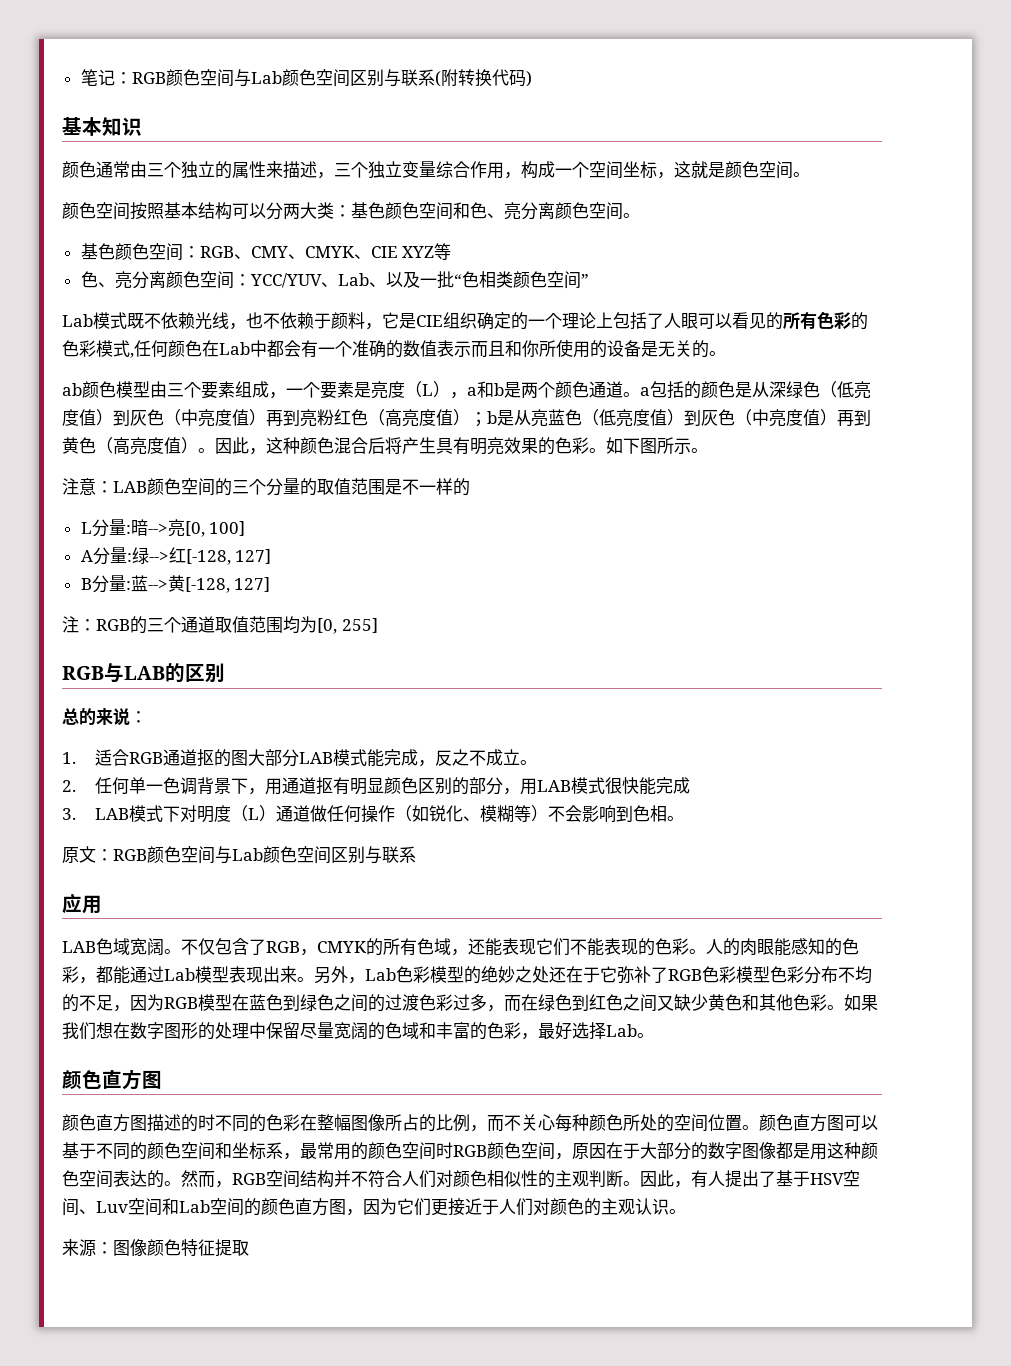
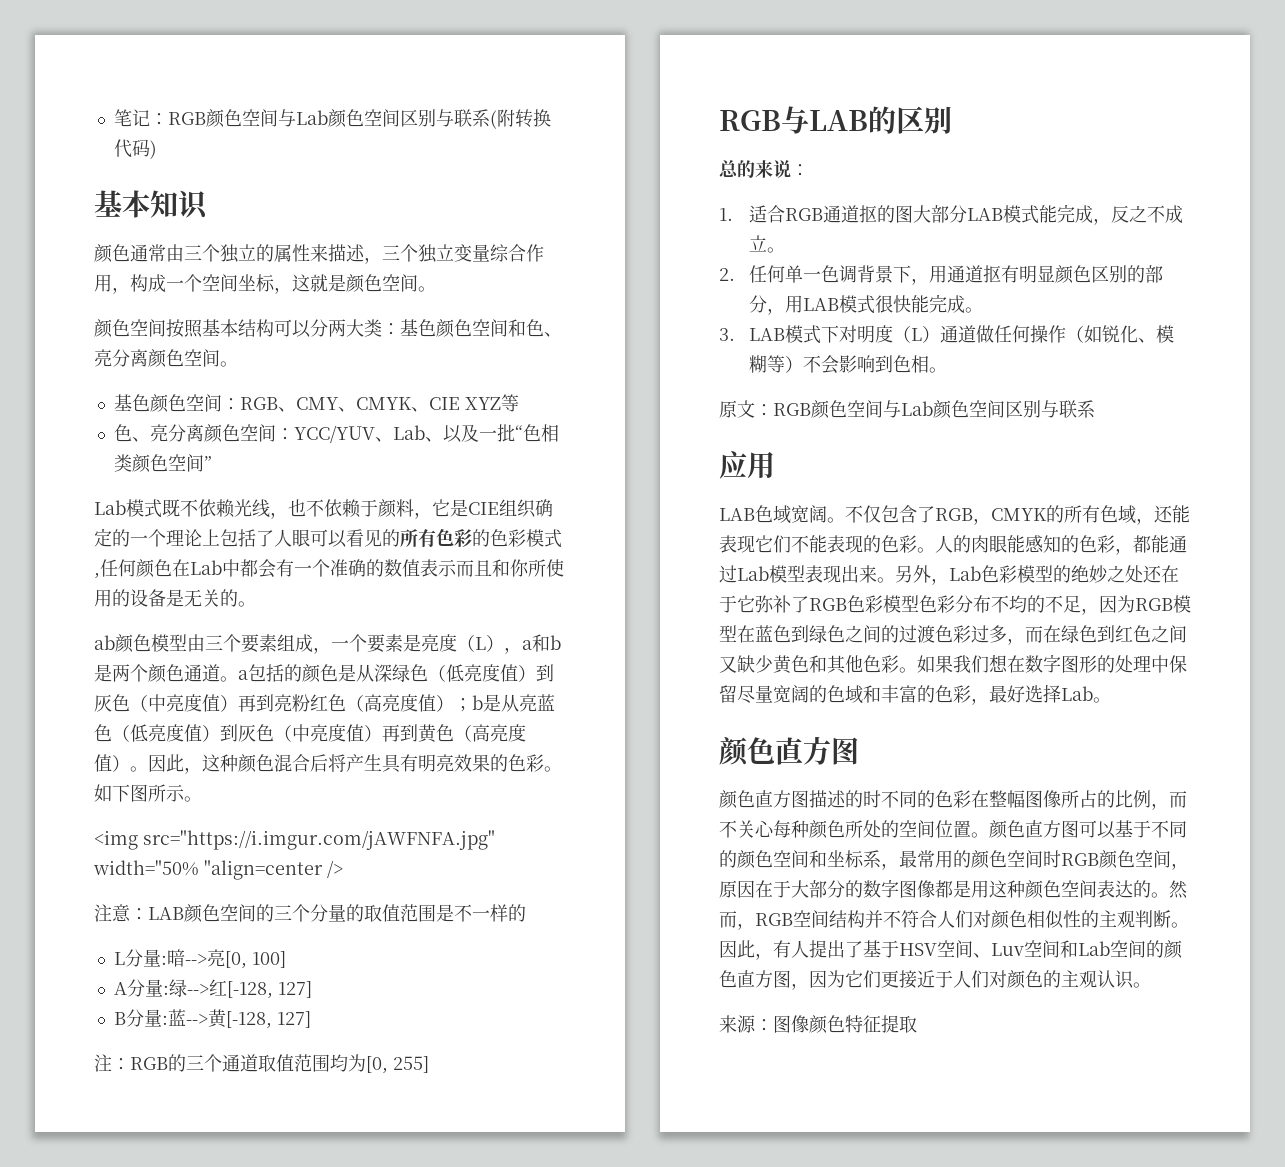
(708, 450) none -> [94,830,495,850] [93,860,343,880] // <img src="https://i.imgur.com/jAWFNFA.jpg" width="50% "align=center />
(691, 785) none -> [964,307,983,313] 。

